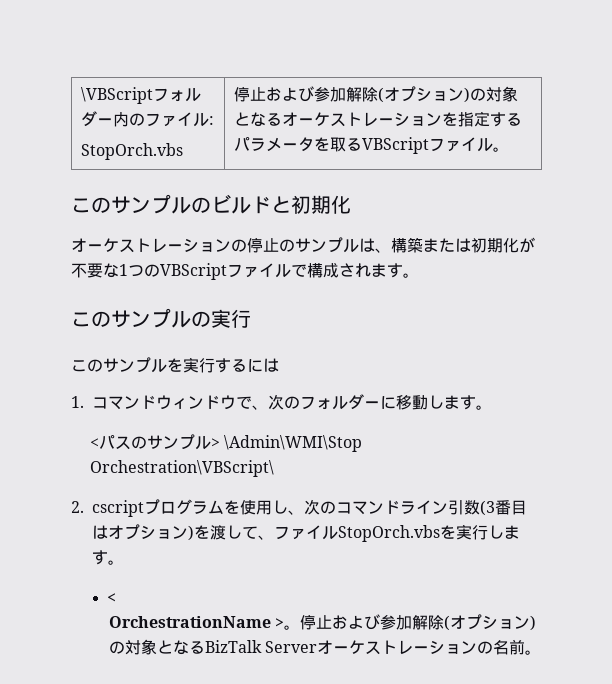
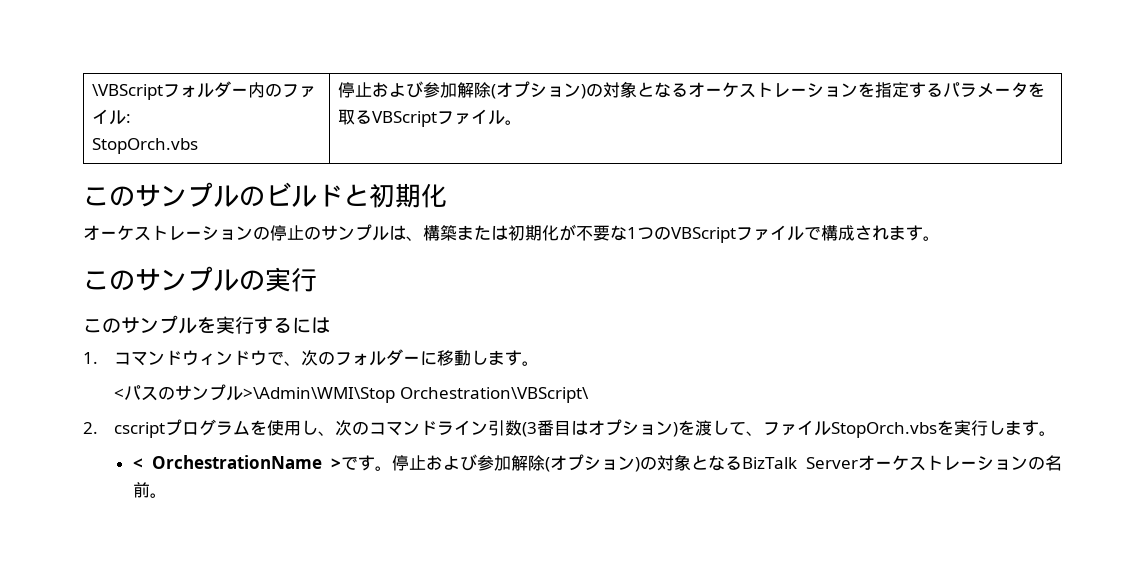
[210,435,363,452] > \Admin\WMI\Stop -> [242,387,395,403] >\Admin\WMI\Stop
(117, 598) // -> (143, 463) none
(284, 623) none -> [340,455,375,471] です

